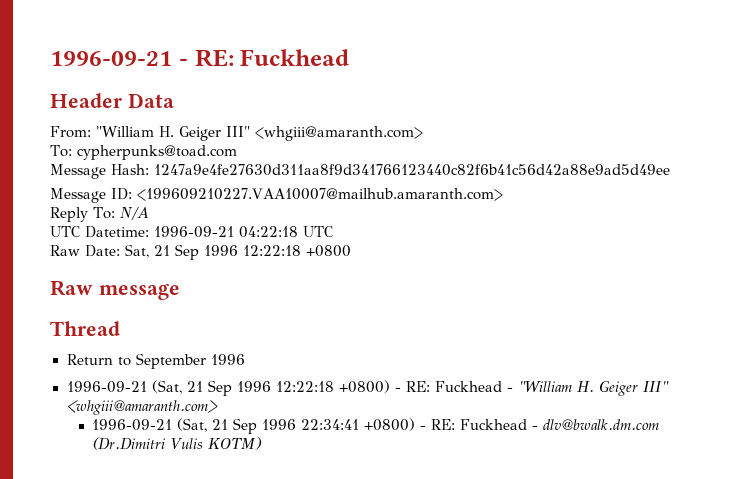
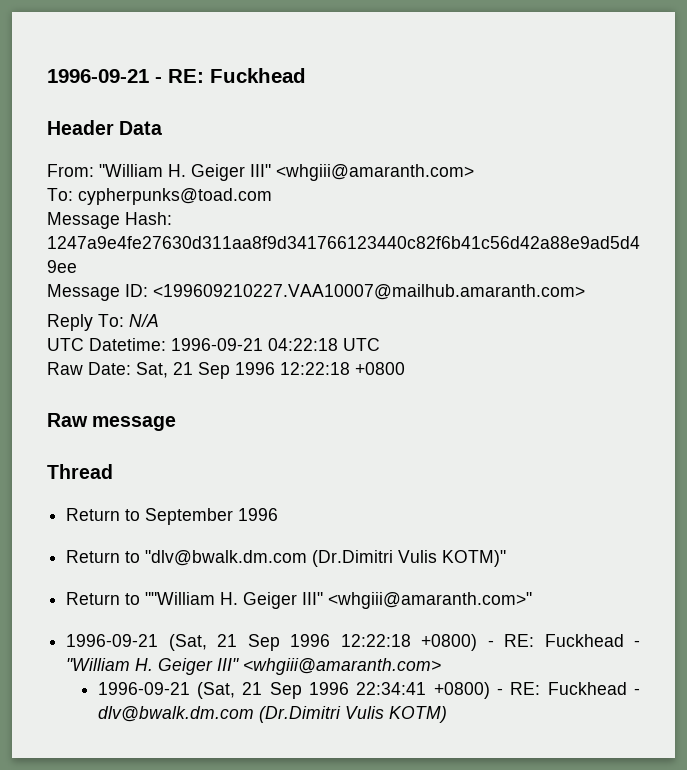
(245, 359) none -> [66,550,507,567] [66,592,533,609] // Return to "dlv@bwalk.dm.com (Dr.Dimitri Vulis KOTM)" // Return to ""William H. Geiger III" <whgiii@amaranth.com>"

